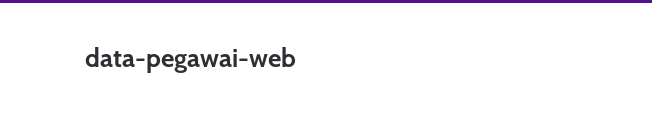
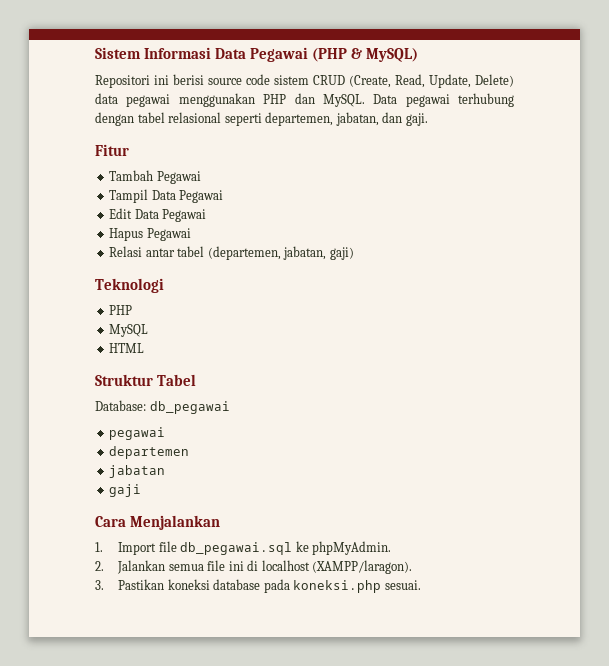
[85,47,296,73] data-pegawai-web -> [95,47,419,62] [95,74,514,88] [95,93,514,107] [95,112,428,126] [95,144,129,156] [109,170,201,184] [109,189,224,203] [109,208,207,222] [109,228,191,241] [109,246,354,260] [95,278,164,293] [109,305,133,315] [109,324,149,337] [109,343,145,353] [95,374,196,386] [95,400,230,414] [109,427,166,440] [109,446,190,459] [109,465,166,478] [109,484,142,497] [95,515,220,530] [95,541,392,555] [95,560,413,574] [95,579,421,593] Sistem Informasi Data Pegawai (PHP & MySQL) // Repositori ini berisi source code sistem CRUD (Create, Read, Update, Delete) data pegawai menggunakan PHP dan MySQL. Data pegawai terhubung dengan tabel relasional seperti departemen, jabatan, dan gaji. // Fitur // Tambah Pegawai // Tampil Data Pegawai // Edit Data Pegawai // Hapus Pegawai // Relasi antar tabel (departemen, jabatan, gaji) // Teknologi // PHP // MySQL // HTML // Struktur Tabel // Database: db_pegawai // pegawai // departemen // jabatan // gaji // Cara Menjalankan // 1. Import file db_pegawai.sql ke phpMyAdmin. // 2. Jalankan semua file ini di localhost (XAMPP/laragon). // 3. Pastikan koneksi database pada koneksi.php sesuai.

